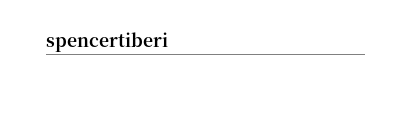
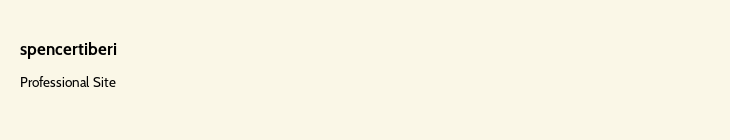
(168, 42) none -> [20,76,116,87] // Professional Site

